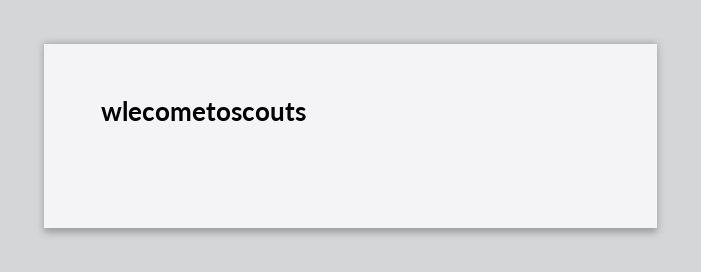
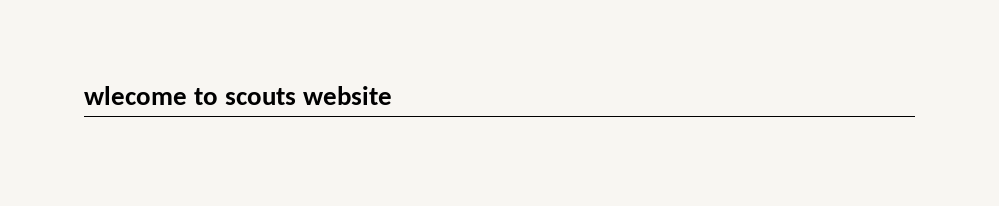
[101,101,306,121] wlecometoscouts -> [84,86,393,105] wlecome to scouts website

